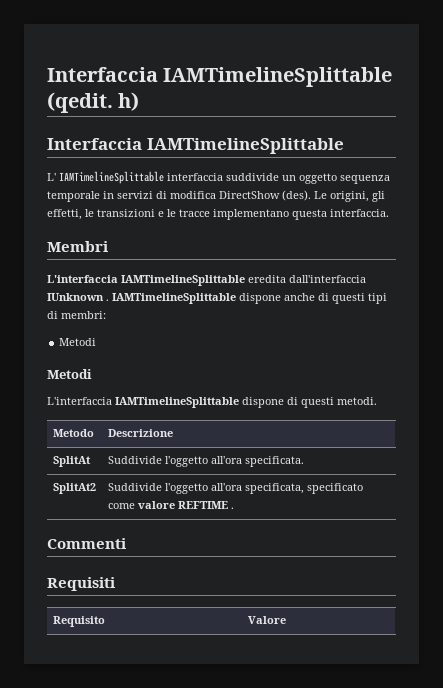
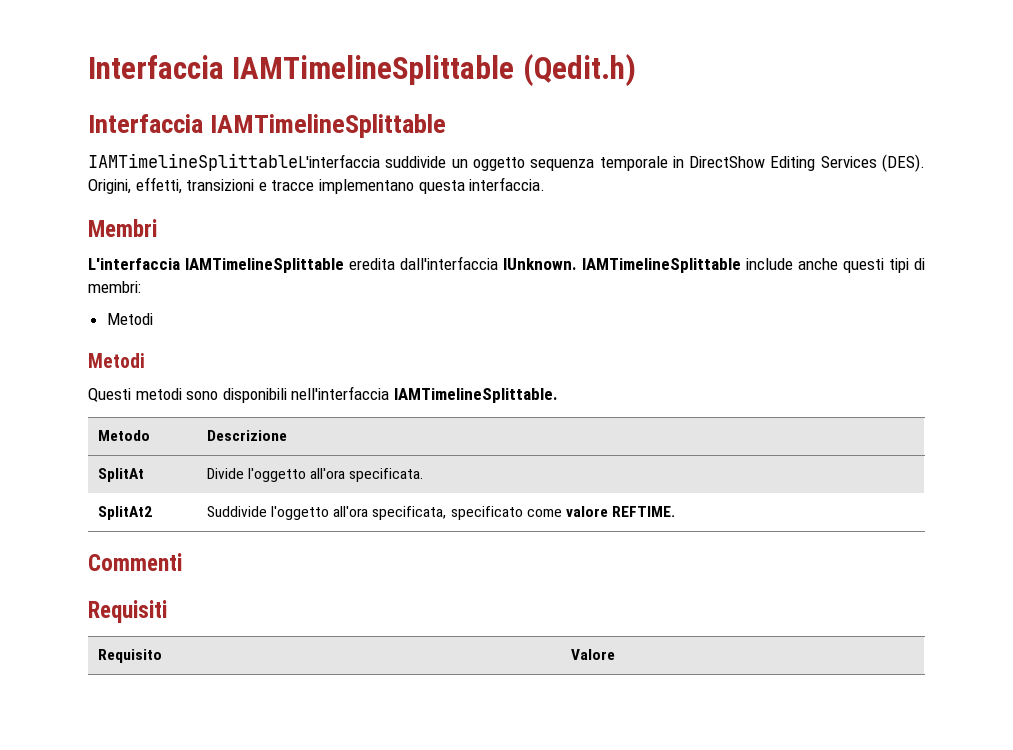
[47,67,393,87] [47,92,140,113] Interfaccia IAMTimelineSplittable (qedit. h) -> [88,54,636,87] Interfaccia IAMTimelineSplittable (Qedit.h)
[47,171,223,184] L' IAMTimelineSplittable interfaccia -> [88,153,380,171] IAMTimelineSplittableL'interfaccia
[117,190,385,202] [47,209,94,220] servizi di modifica DirectShow (des). Le origini, gli effetti, le -> [689,154,925,172] [88,177,182,194] DirectShow Editing Services (DES). Origini, effetti,
[167,209,176,217] le -> (267, 186) none
[47,293,329,304] IUnknown . IAMTimelineSplittable dispone anche di -> [503,258,838,273] IUnknown. IAMTimelineSplittable include anche
[47,397,377,408] L'interfaccia IAMTimelineSplittable dispone di questi metodi. -> [88,386,558,403] Questi metodi sono disponibili nell'interfaccia IAMTimelineSplittable.
[107,456,162,464] Suddivide -> [206,468,244,479] Divide
[177,501,234,509] REFTIME . -> [612,506,676,517] REFTIME.

